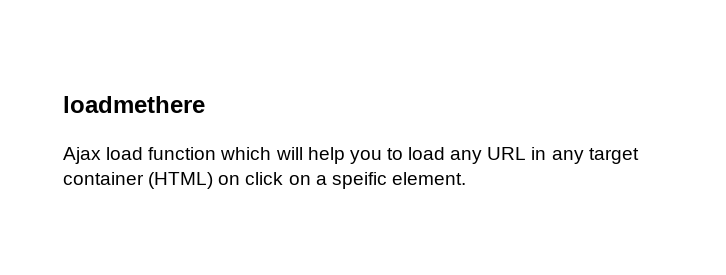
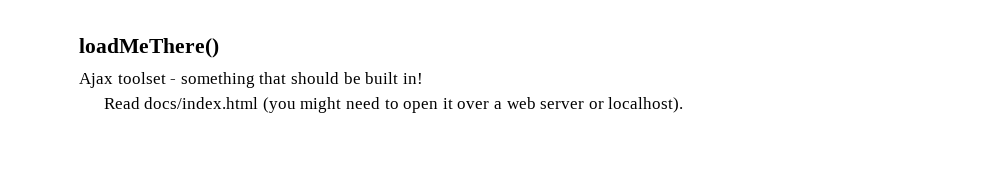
[63,96,205,113] loadmethere -> [79,38,219,58] loadMeThere()
[106,147,639,164] [63,172,466,189] load function which will help you to load any URL in any target container (HTML) on click on a speific element. -> [117,72,423,88] [103,97,684,113] toolset - something that should be built in! // Read docs/index.html (you might need to open it over a web server or localhost).

